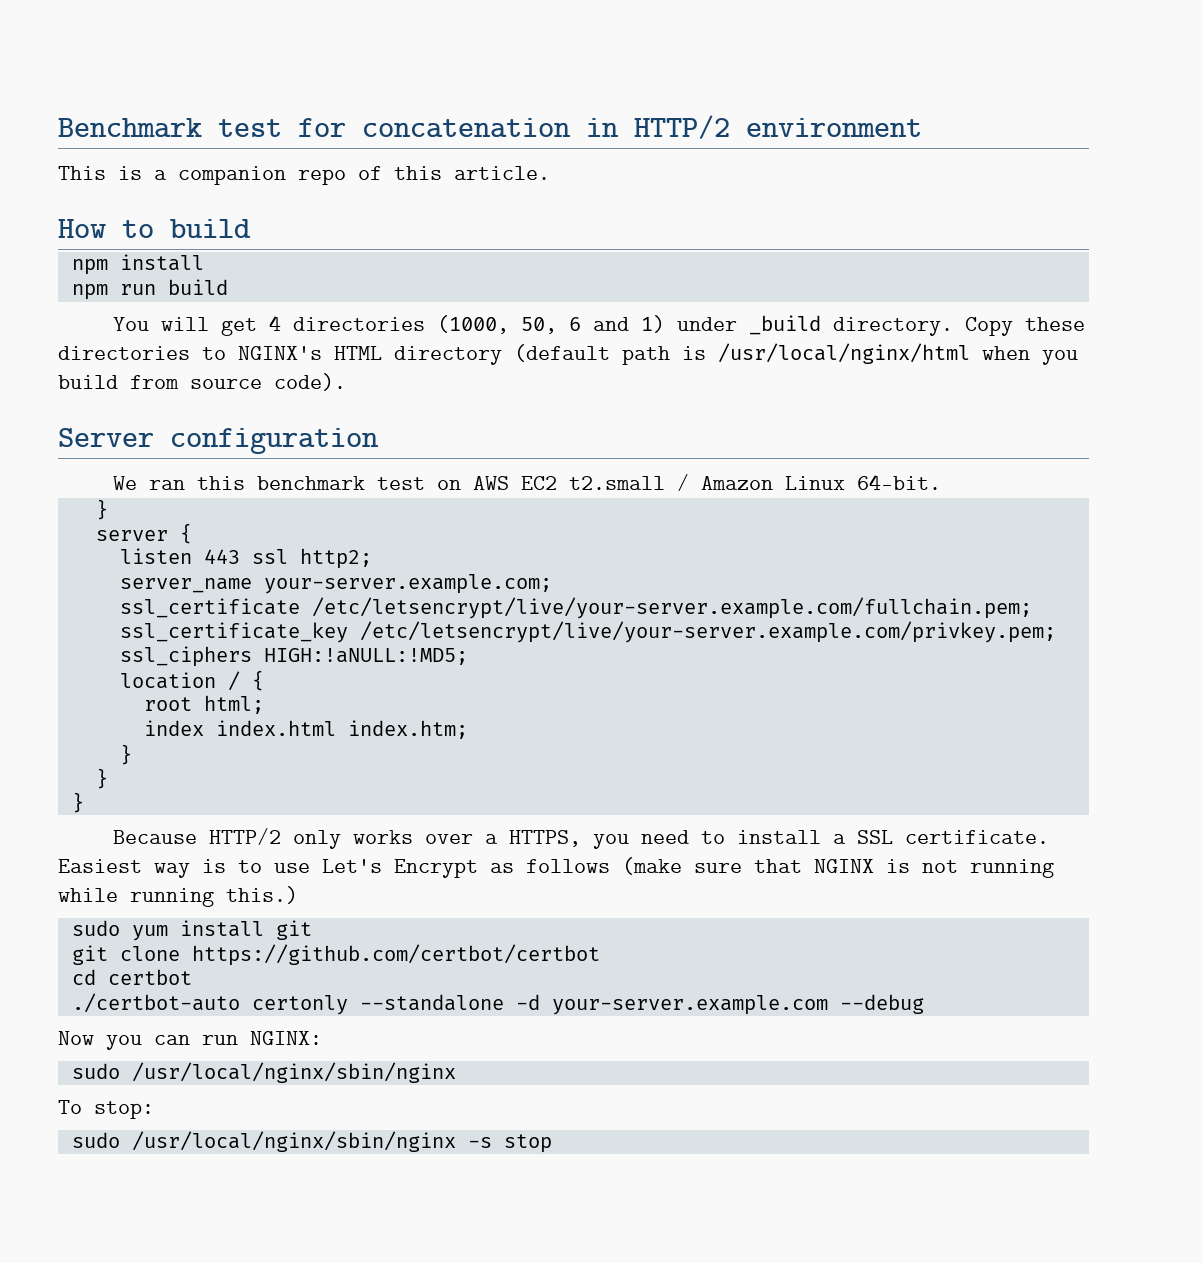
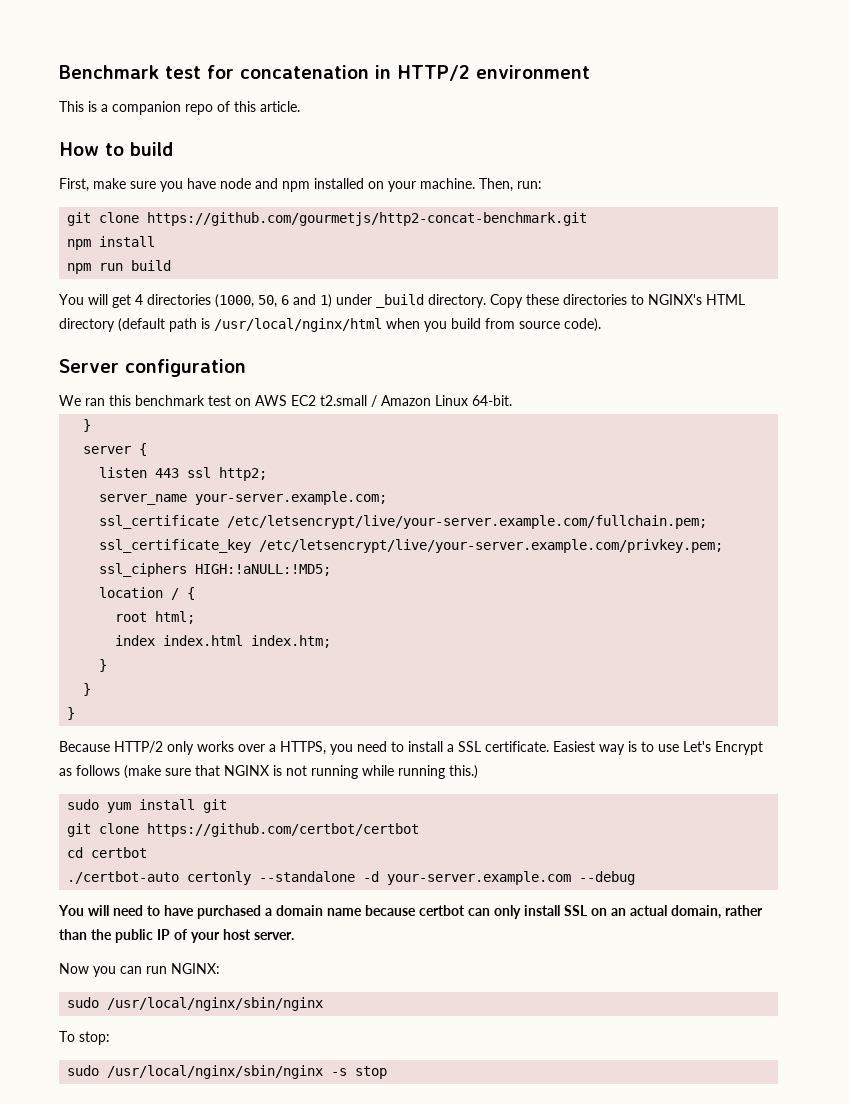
(251, 228) none -> [59,178,542,192] [67,212,588,226] // First, make sure you have node and npm installed on your machine. Then, run: // git clone https://github.com/gourmetjs/http2-concat-benchmark.git
(924, 1004) none -> [58,905,763,919] [59,929,294,943] // You will need to have purchased a domain name because certbot can only install SSL on an actual domain, rather than the public IP of your host server.

